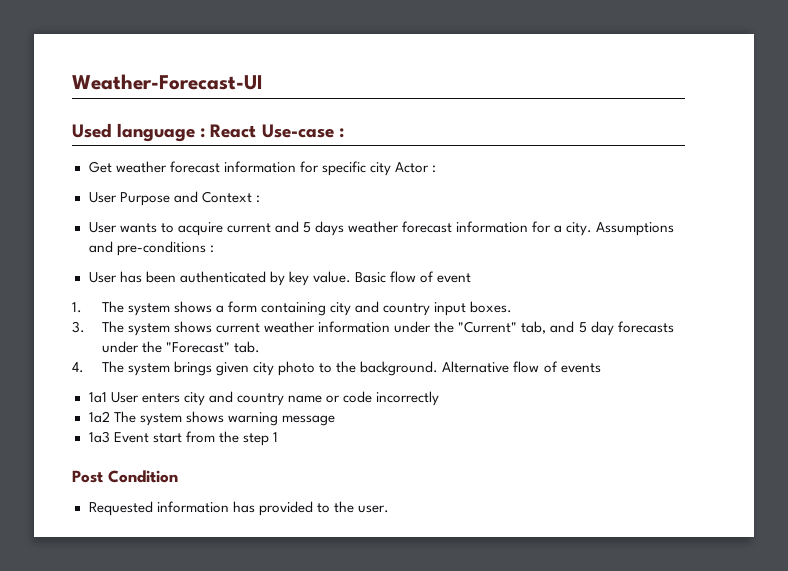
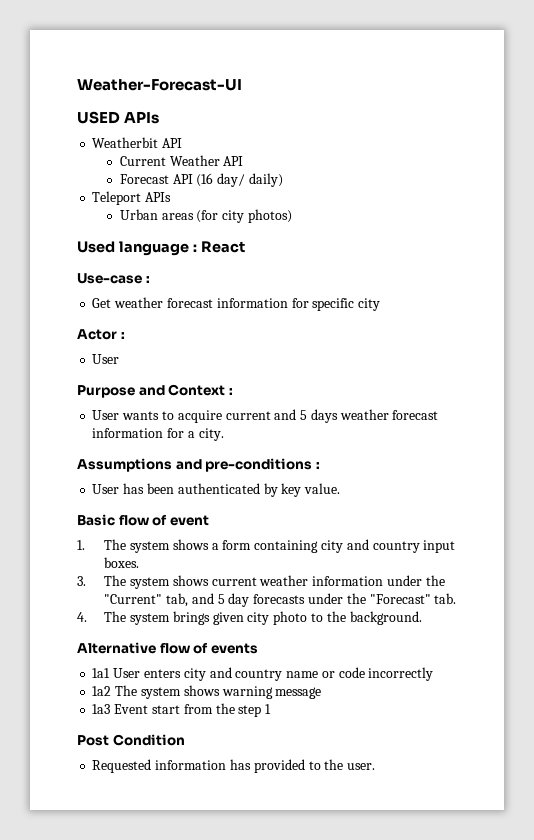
(263, 82) none -> [77,111,160,124] [92,137,183,148] [119,155,244,166] [119,173,283,187] [92,191,172,205] [119,209,292,223] // USED APIs // Weatherbit API // Current Weather API // Forecast API (16 day/ daily) // Teleport APIs // Urban areas (for city photos)
(257, 131) none -> (245, 247) //
(391, 169) none -> (381, 304) //
(117, 197) none -> (120, 359) //
(593, 229) none -> (224, 434) //
(351, 277) none -> (341, 488) //
(439, 368) none -> (422, 618) //

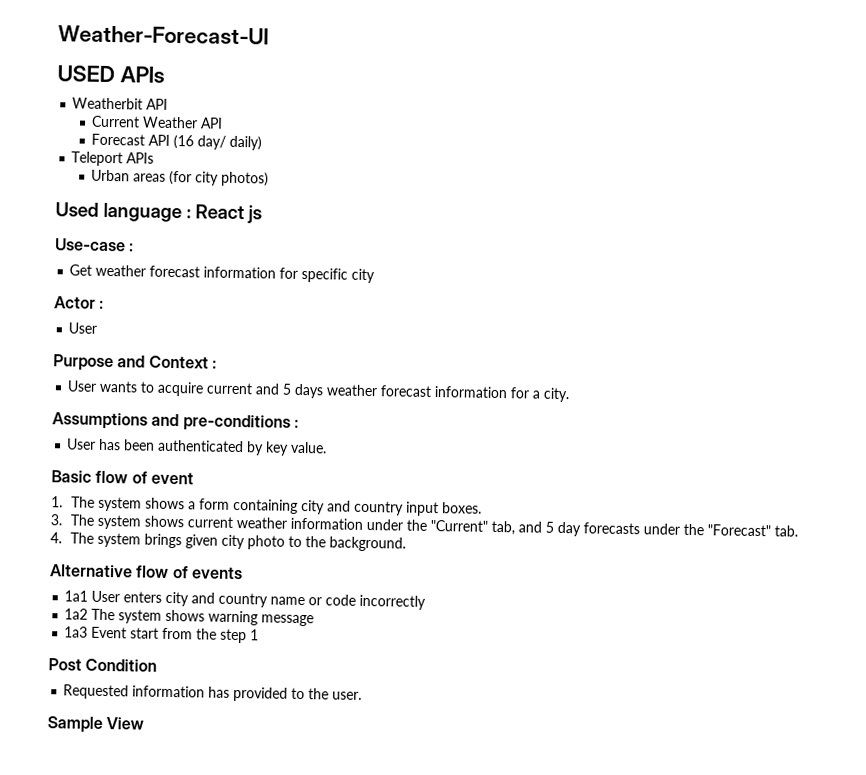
(245, 247) none -> [246,205,262,224] js
(376, 766) none -> [47,716,145,733] // Sample View

